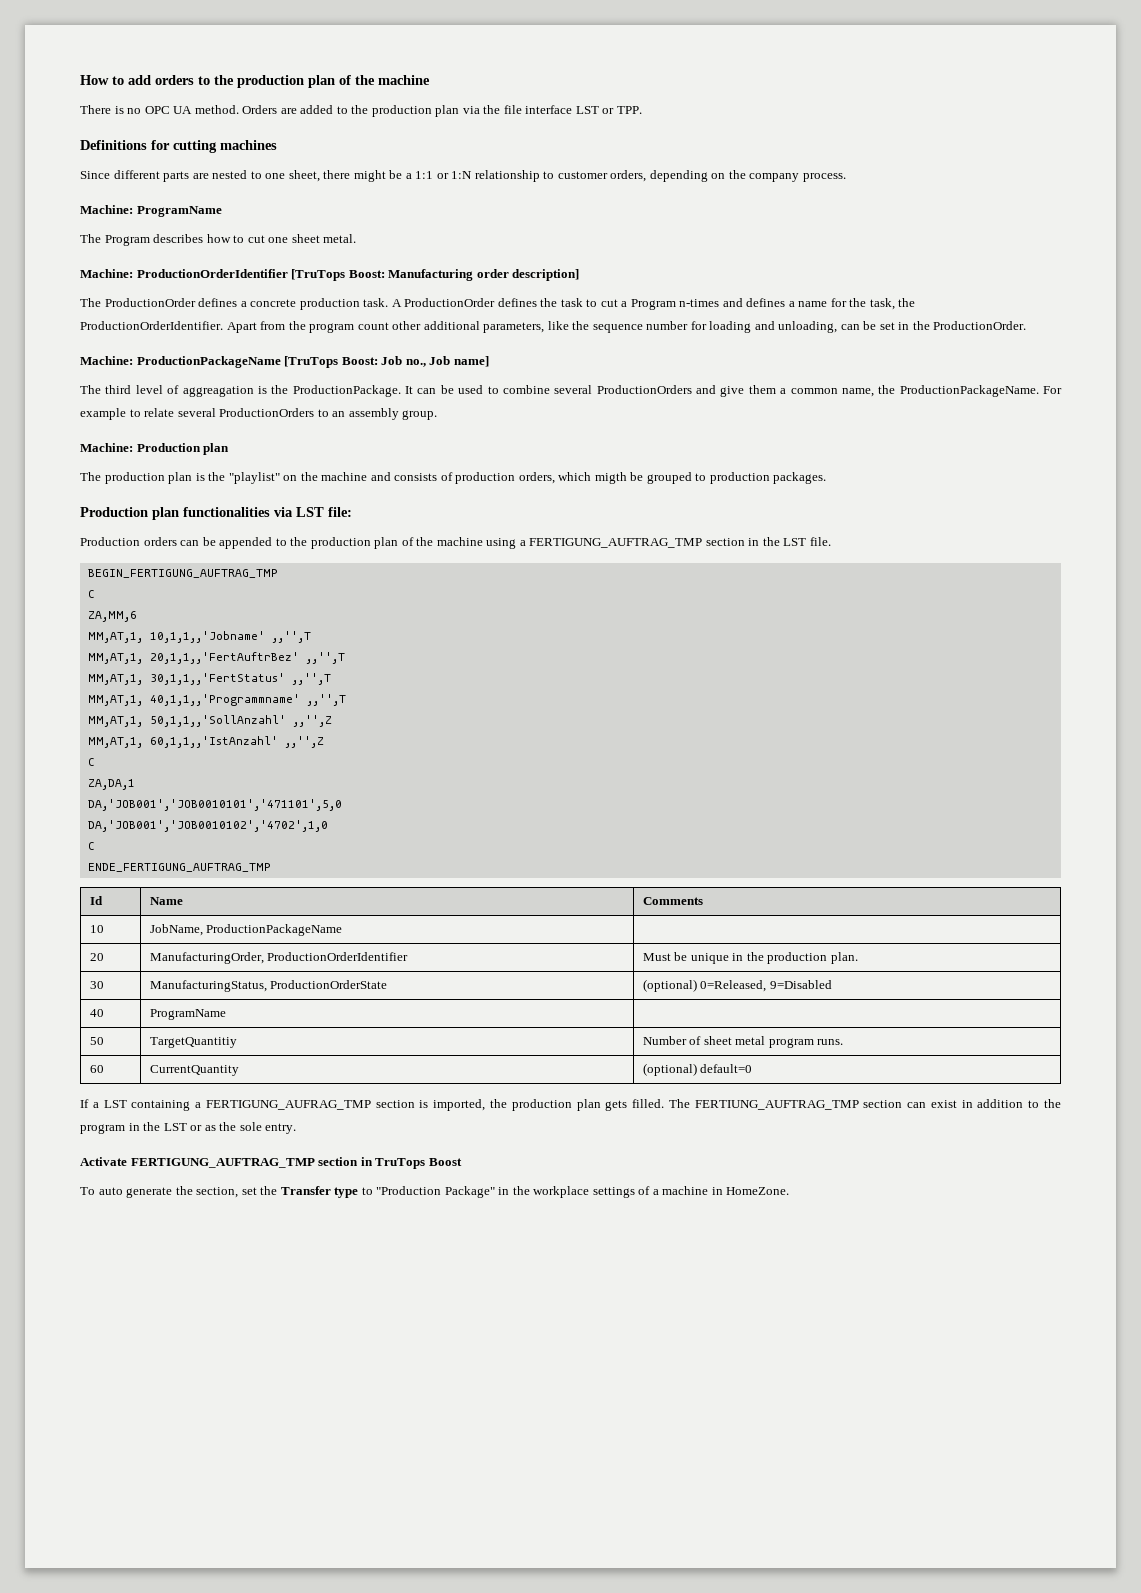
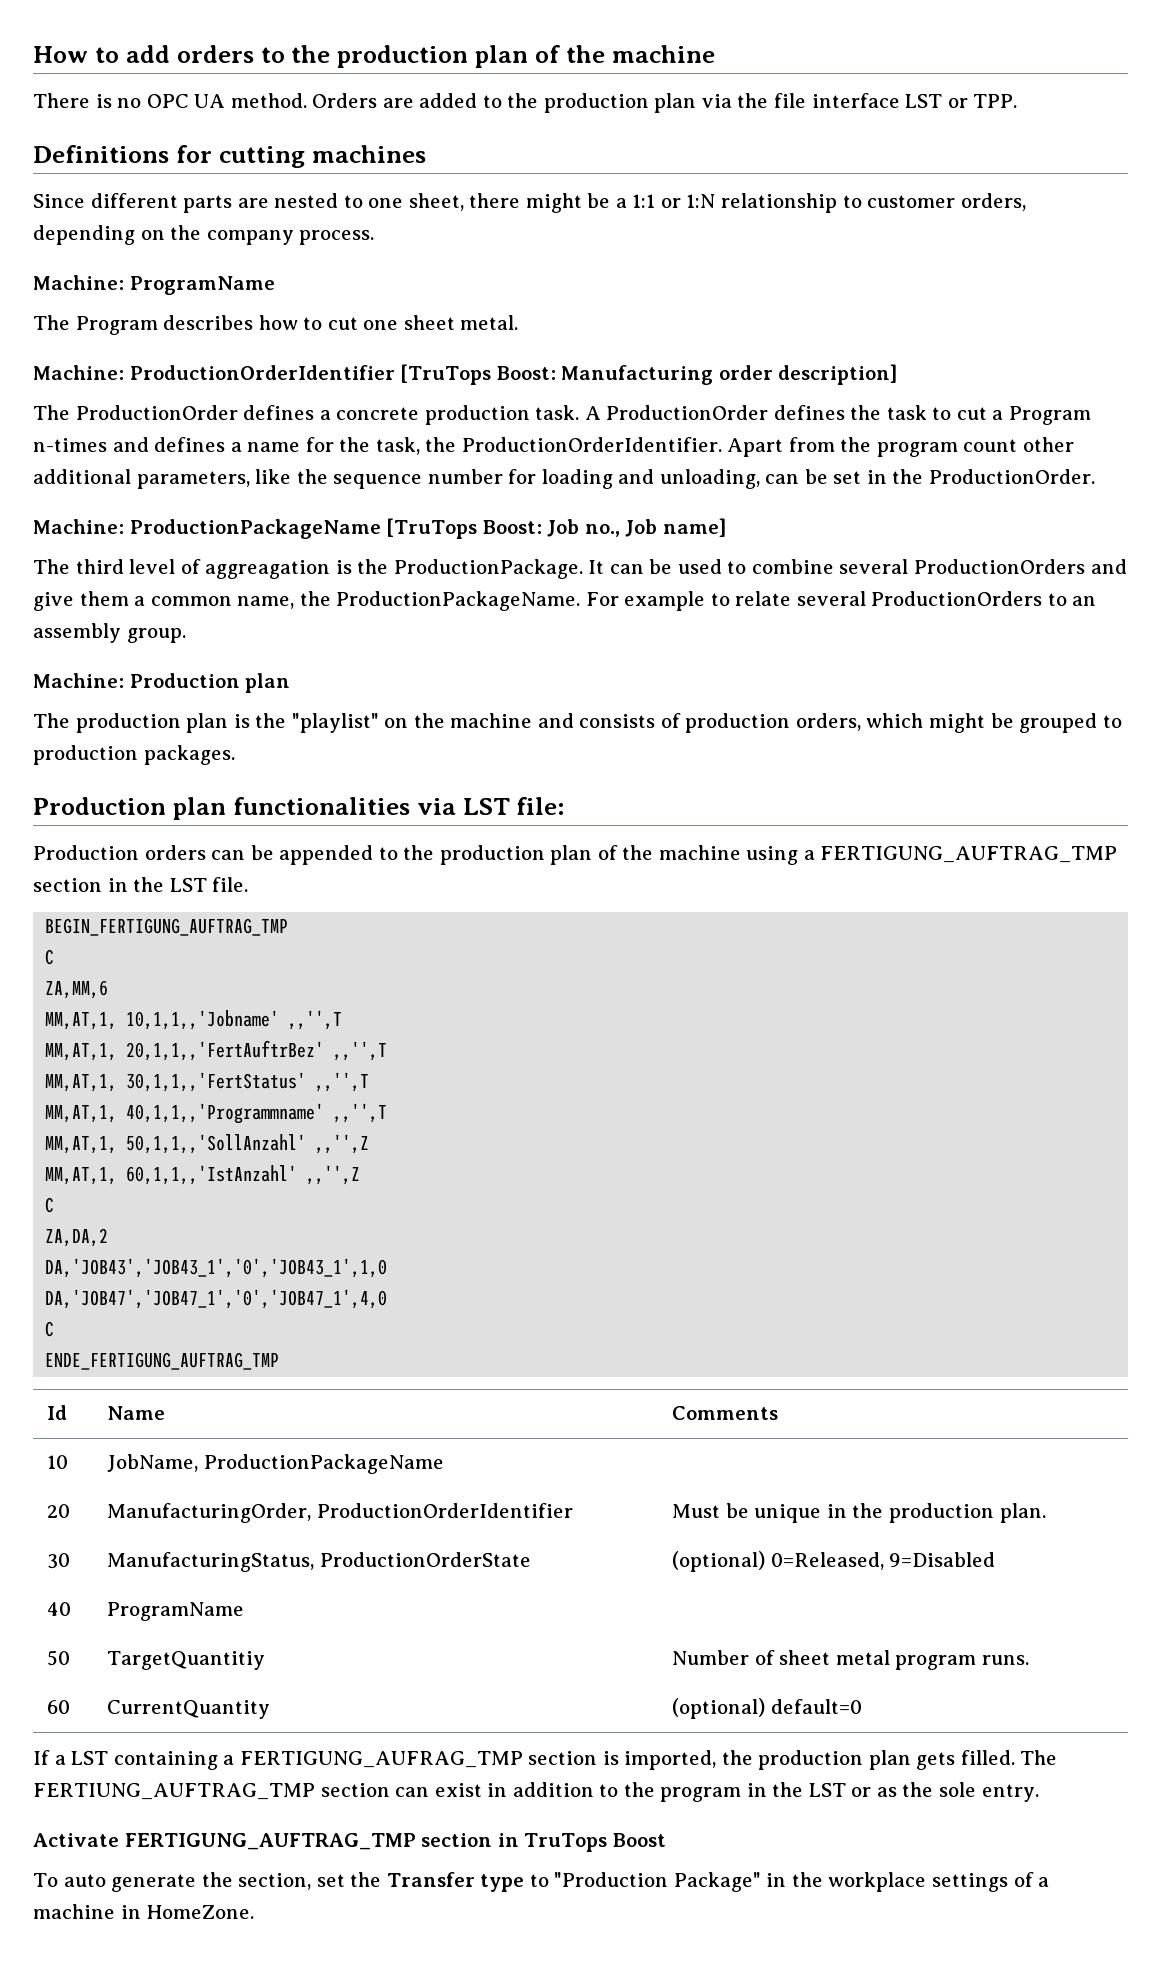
[594,472,627,484] migth -> [929,713,986,733] might
[87,779,135,790] [87,799,342,811] [87,820,328,832] ZA,DA,1 // DA,'JOB001','JOB0010101','471101',5,0 // DA,'JOB001','JOB0010102','4702',1,0 -> [45,1228,109,1247] [45,1258,388,1278] [45,1289,388,1309] ZA,DA,2 // DA,'JOB43','JOB43_1','0','JOB43_1',1,0 // DA,'JOB47','JOB47_1','0','JOB47_1',4,0

